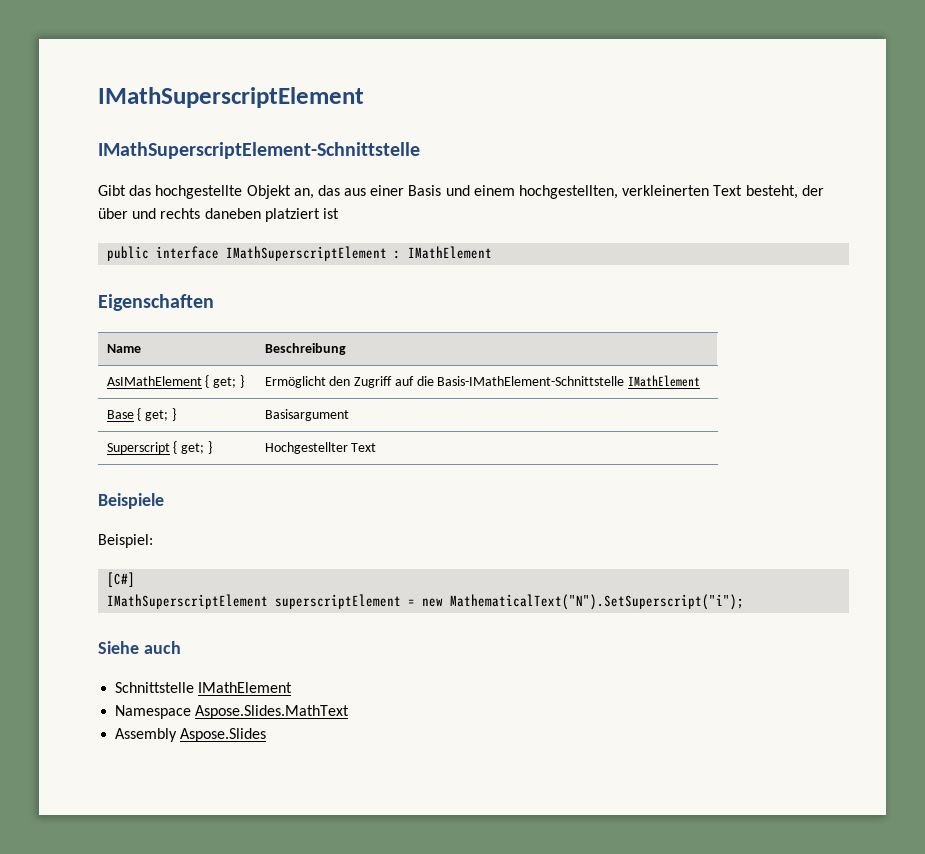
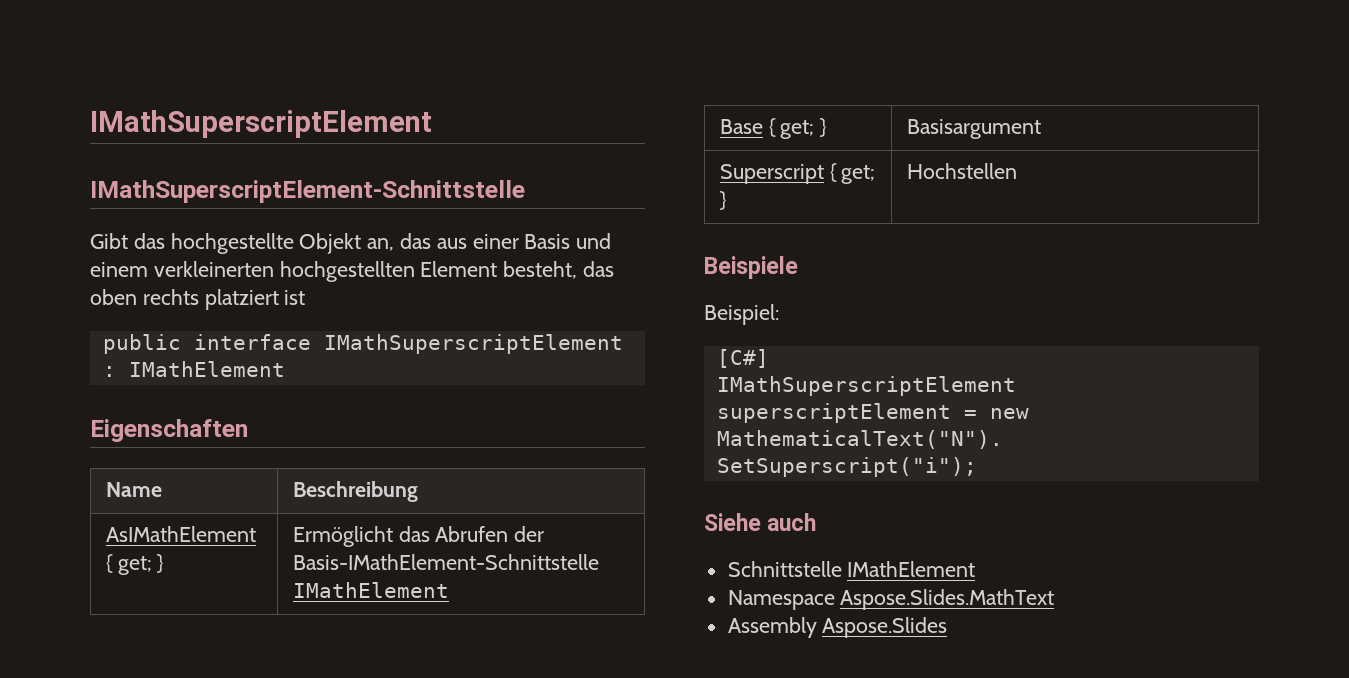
[519,185,824,199] [98,208,261,219] hochgestellten, verkleinerten Text besteht, der über und rechts daneben -> [153,261,615,282] [90,289,199,305] verkleinerten hochgestellten Element besteht, das oben rechts
[329,376,434,388] den Zugriff auf die -> [398,526,545,542] das Abrufen der
[264,442,377,454] Hochgestellter Text -> [906,163,1017,179] Hochstellen

